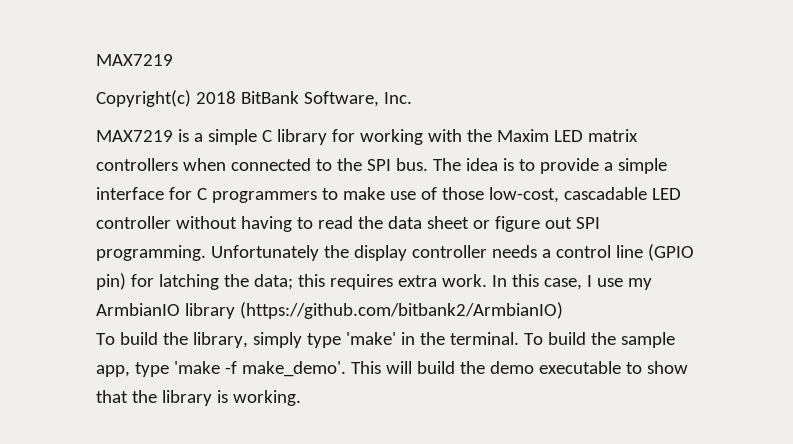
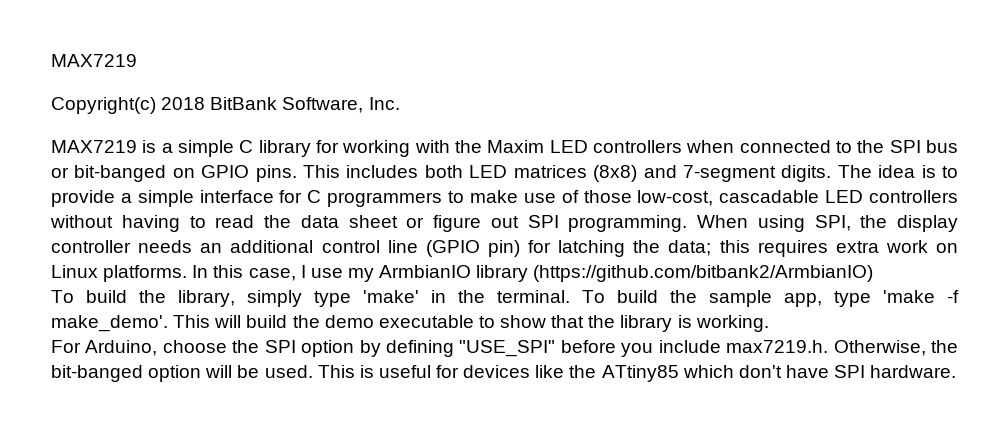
[587,129,638,142] matrix -> (588, 146) none
[395,158,428,171] bus. -> [926,140,959,153] [51,165,832,182] bus or bit-banged on GPIO pins. This includes both LED matrices (8x8) and 7-segment digits.
[96,216,171,229] controller -> [869,190,959,203] controllers
[210,245,319,261] Unfortunately -> [697,215,851,232] When using SPI,
[541,249,551,258] a -> [200,240,314,253] an additional
[441,274,487,287] work. -> [885,240,958,253] [51,265,188,282] work on Linux platforms.
(301, 398) none -> [51,340,959,357] [51,365,957,382] // For Arduino, choose the SPI option by defining "USE_SPI" before you include max7219.h. Otherwise, the bit-banged option will be used. This is useful for devices like the ATtiny85 which don't have SPI hardware.

